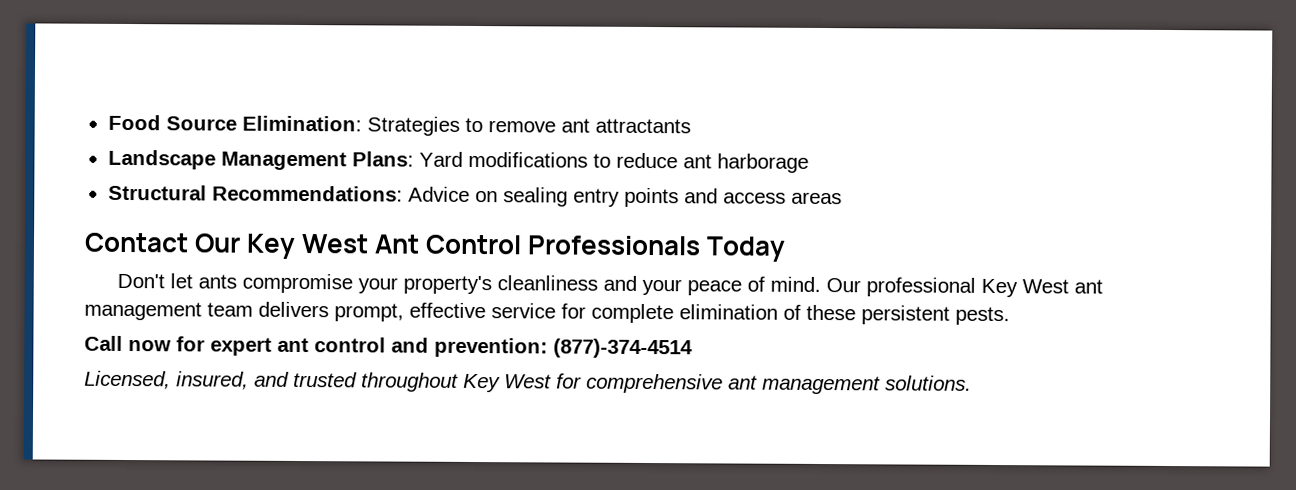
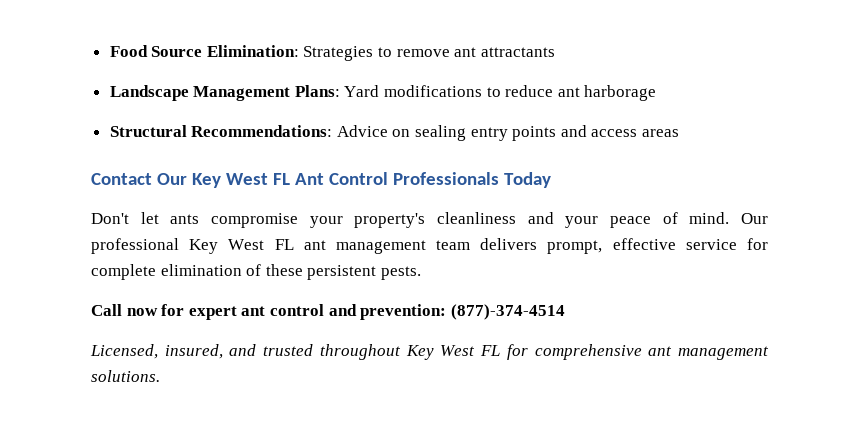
(370, 244) none -> [272,173,290,185] FL
(1070, 286) none -> [274,239,294,250] FL
(552, 381) none -> [480,345,501,356] FL

